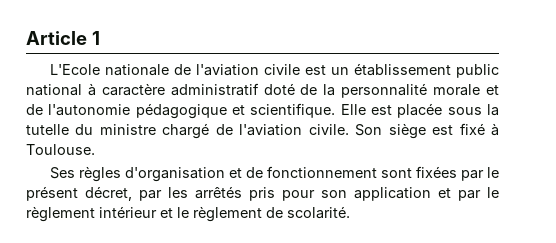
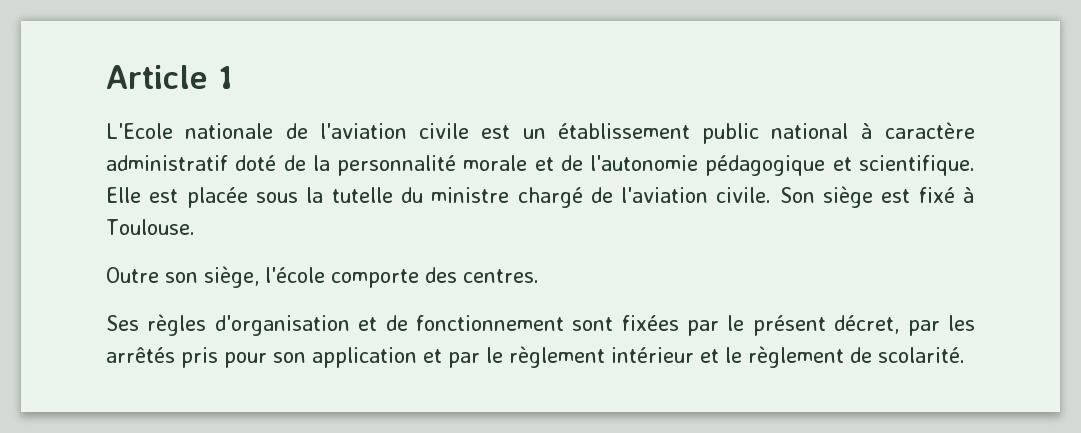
(95, 149) none -> [106,266,539,288] // Outre son siège, l'école comporte des centres.

